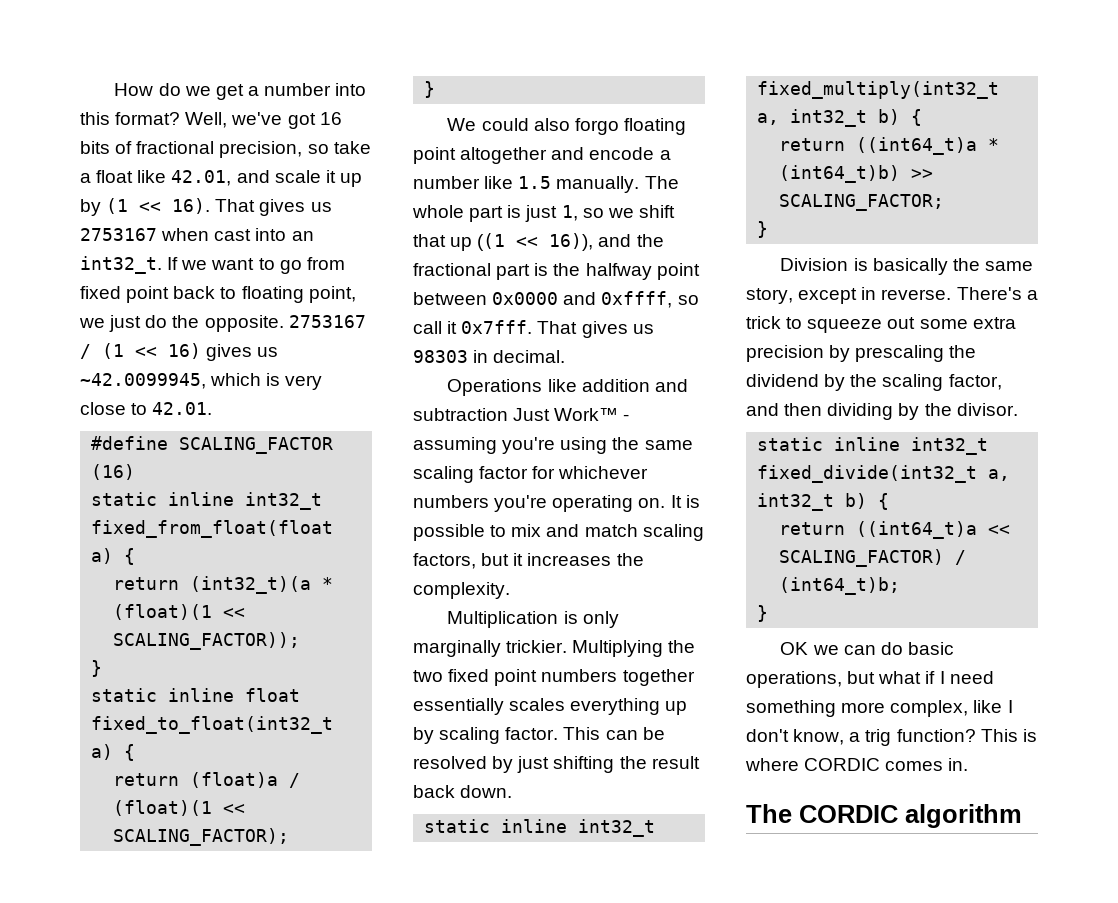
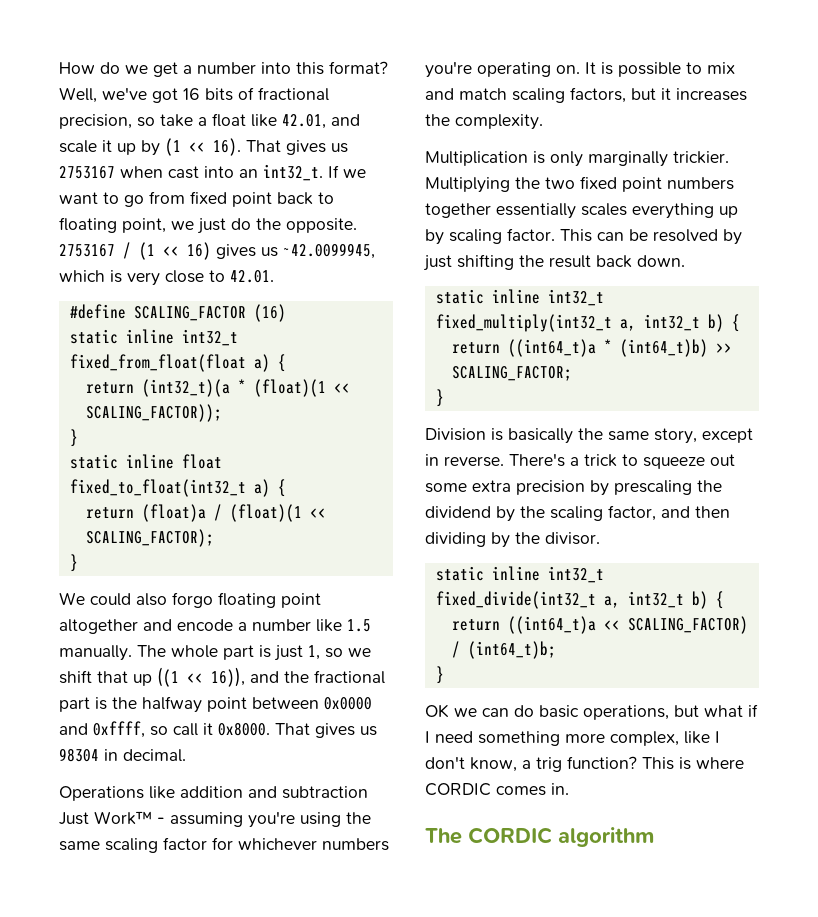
[461,320,654,338] [413,350,468,363] 0x7fff. That gives us 98303 -> [218,722,377,738] [59,748,99,762] 0x8000. That gives us 98304

